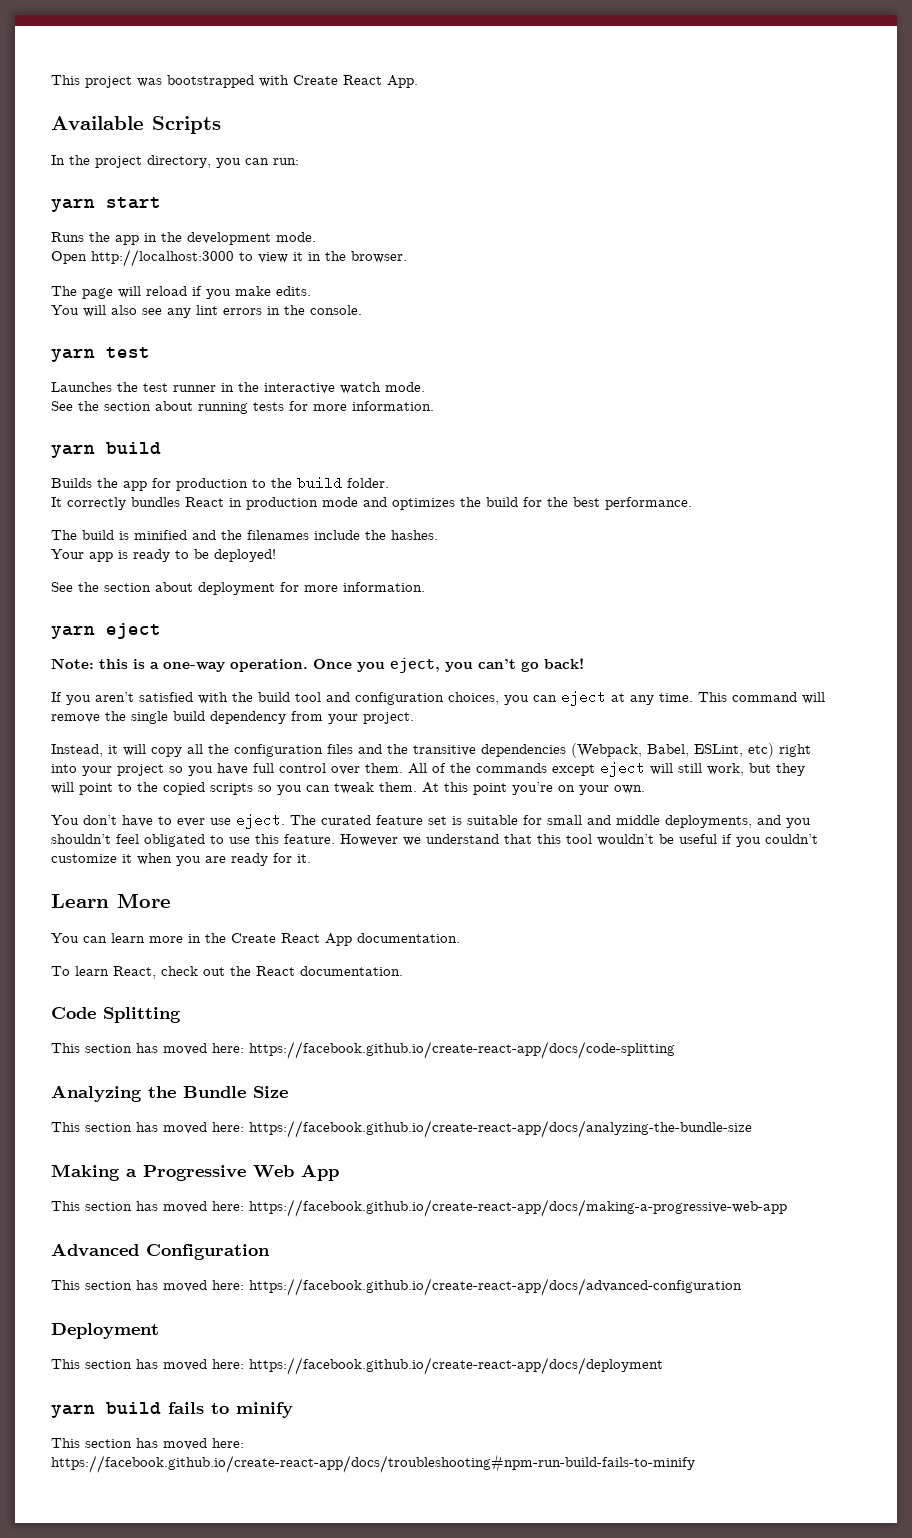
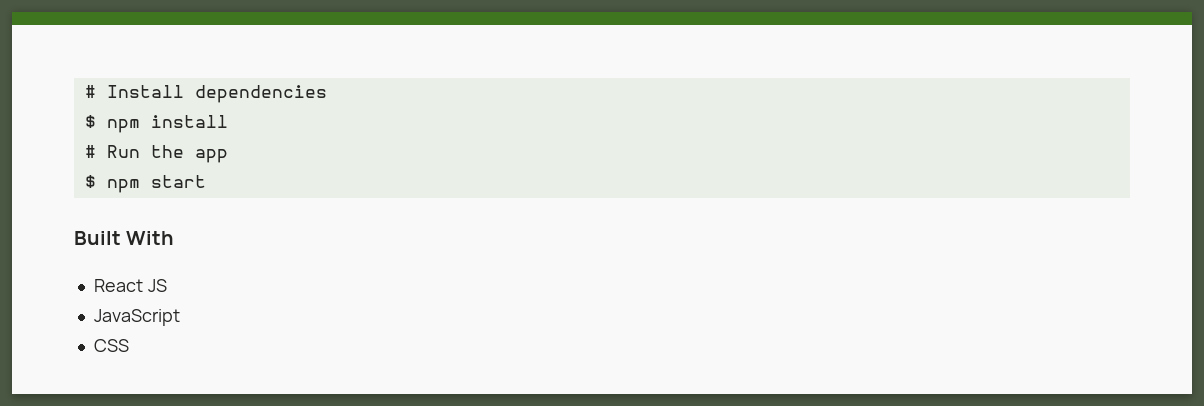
[51,75,418,88] [51,116,221,134] [51,155,299,168] [51,197,161,212] [51,232,316,245] [51,249,407,267] [51,286,311,299] [51,305,362,318] [51,347,150,362] [51,382,425,394] [51,401,434,414] [51,442,161,458] [51,476,389,491] [51,497,692,510] [51,530,438,540] [51,549,276,562] [51,582,425,595] [51,623,161,639] [51,658,584,673] [51,690,825,706] [51,711,414,724] [51,743,811,758] [51,761,805,777] [51,782,645,795] [51,813,811,829] [51,834,818,847] [51,853,311,866] [51,893,171,908] [51,933,460,946] [51,966,403,979] [51,1007,181,1023] [51,1041,675,1059] [51,1085,288,1102] [51,1120,752,1138] [51,1164,339,1181] [51,1199,787,1217] [51,1243,270,1260] [51,1278,742,1296] [51,1323,159,1339] [51,1357,663,1375] [51,1402,293,1418] [51,1438,244,1450] [51,1454,695,1473] This project was bootstrapped with Create React App. // Available Scripts // In the project directory, you can run: // yarn start // Runs the app in the development mode. // Open http://localhost:3000 to view it in the browser. // The page will reload if you make edits. // You will also see any lint errors in the console. // yarn test // Launches the test runner in the interactive watch mode. // See the section about running tests for more information. // yarn build // Builds the app for production to the build folder. // It correctly bundles React in production mode and optimizes the build for the best performance. // The build is minified and the filenames include the hashes. // Your app is ready to be deployed! // See the section about deployment for more information. // yarn eject // Note: this is a one-way operation. Once you eject, you can’t go back! // If you aren’t satisfied with the build tool and configuration choices, you can eject at any time. This command will remove the single build dependency from your project. // Instead, it will copy all the configuration files and the transitive dependencies (Webpack, Babel, ESLint, etc) right into your project so you have full control over them. All of the commands except eject will still work, but they will point to the copied scripts so you can tweak them. At this point you’re on your own. // You don’t have to ever use eject. The curated feature set is suitable for small and middle deployments, and you shouldn’t feel obligated to use this feature. However we understand that this tool wouldn’t be useful if you couldn’t customize it when you are ready for it. // Learn More // You can learn more in the Create React App documentation. // To learn React, check out the React documentation. // Code Splitting // This section has moved here: https://facebook.github.io/create-react-app/docs/code-splitting // Analyzing the Bundle Size // This section has moved here: https://facebook.github.io/create-react-app/docs/analyzing-the-bundle-size // Making a Progressive Web App // This section has moved here: https://facebook.github.io/create-react-app/docs/making-a-progressive-web-app // Advanced Configuration // This section has moved here: https://facebook.github.io/create-react-app/docs/advanced-configuration // Deployment // This section has moved here: https://facebook.github.io/create-react-app/docs/deployment // yarn build fails to minify // This section has moved here: https://facebook.github.io/create-react-app/docs/troubleshooting#npm-run-build-fails-to-minify -> [84,85,327,103] [84,115,228,133] [84,145,228,163] [84,175,206,193] [74,231,175,245] [93,279,167,292] [93,309,180,326] [93,339,129,352] # Install dependencies // $ npm install // # Run the app // $ npm start // Built With // React JS // JavaScript // CSS

